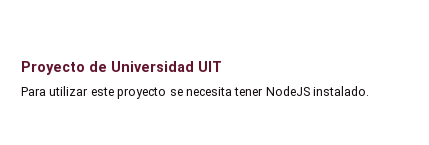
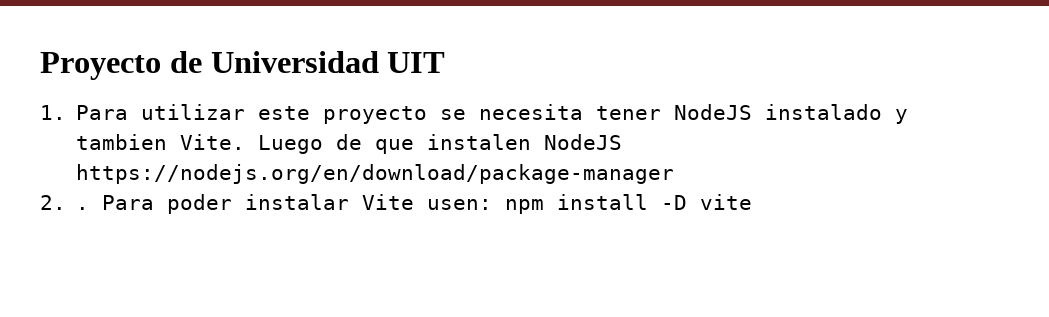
(222, 66) none -> [40,105,66,120] 1.
[313,86,369,96] instalado. -> [765,104,909,124] [76,134,623,154] [76,164,675,184] [40,194,753,214] instalado y tambien Vite. Luego de que instalen NodeJS https://nodejs.org/en/download/package-manager // 2. . Para poder instalar Vite usen: npm install -D vite

